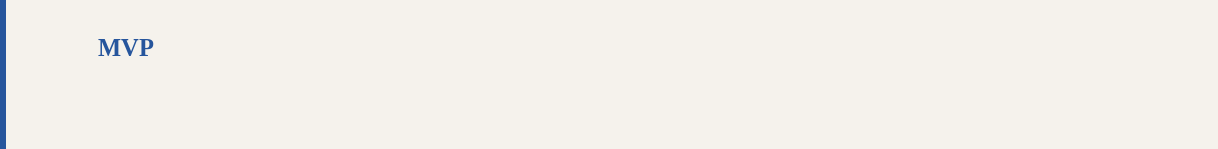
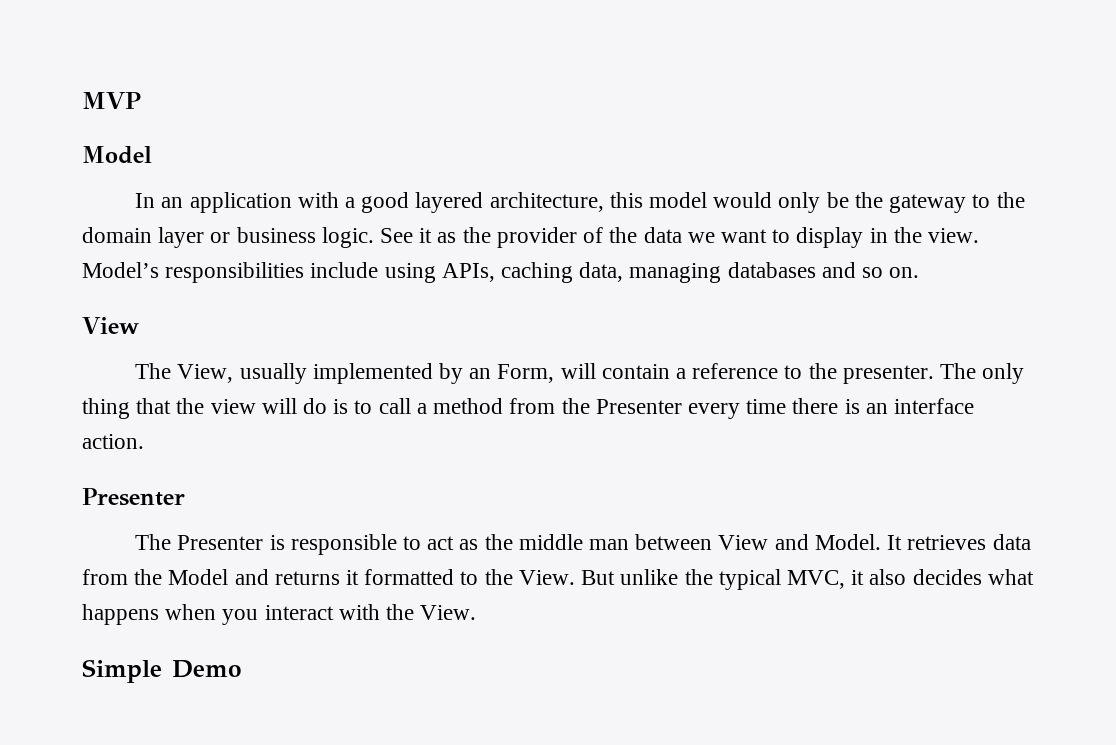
(154, 47) none -> [82,146,152,164] [135,192,1025,213] [82,227,979,248] [82,262,920,283] [82,317,139,334] [135,363,1025,384] [82,398,974,419] [82,434,144,449] [82,488,185,506] [135,534,1031,555] [82,569,1034,590] [82,604,477,625] [82,659,241,683] // Model // In an application with a good layered architecture, this model would only be the gateway to the domain layer or business logic. See it as the provider of the data we want to display in the view. Model’s responsibilities include using APIs, caching data, managing databases and so on. // View // The View, usually implemented by an Form, will contain a reference to the presenter. The only thing that the view will do is to call a method from the Presenter every time there is an interface action. // Presenter // The Presenter is responsible to act as the middle man between View and Model. It retrieves data from the Model and returns it formatted to the View. But unlike the typical MVC, it also decides what happens when you interact with the View. // Simple Demo

